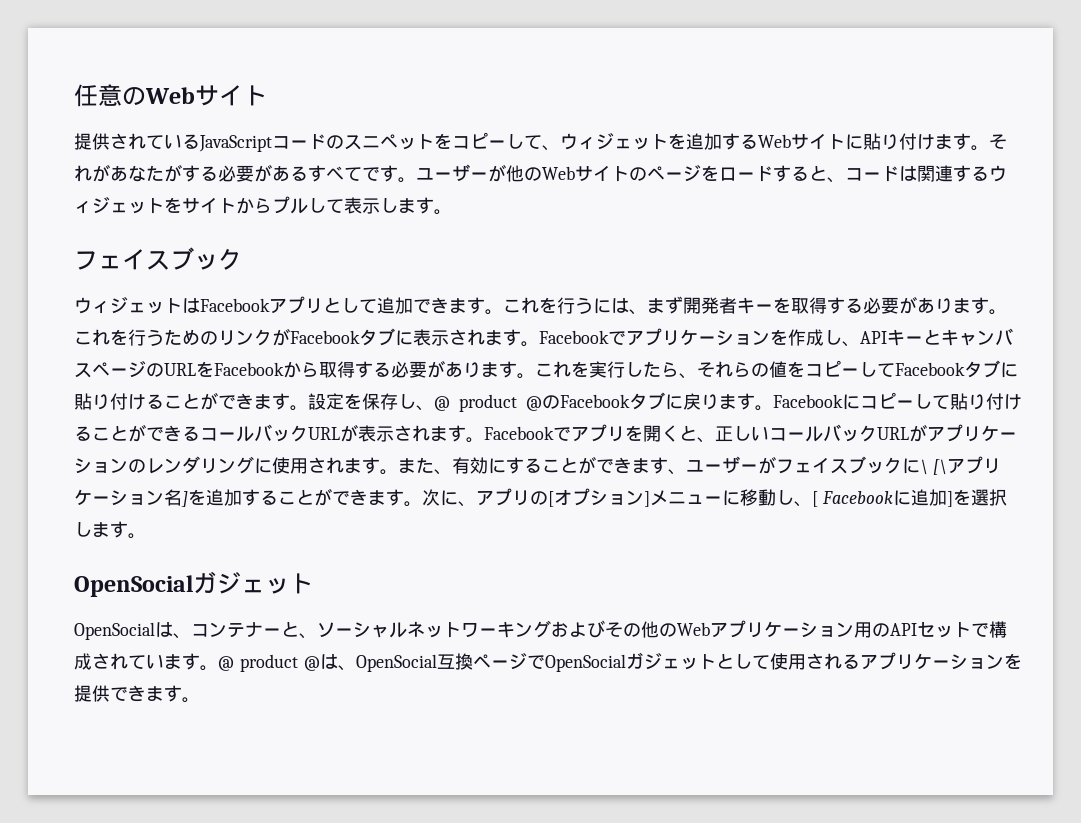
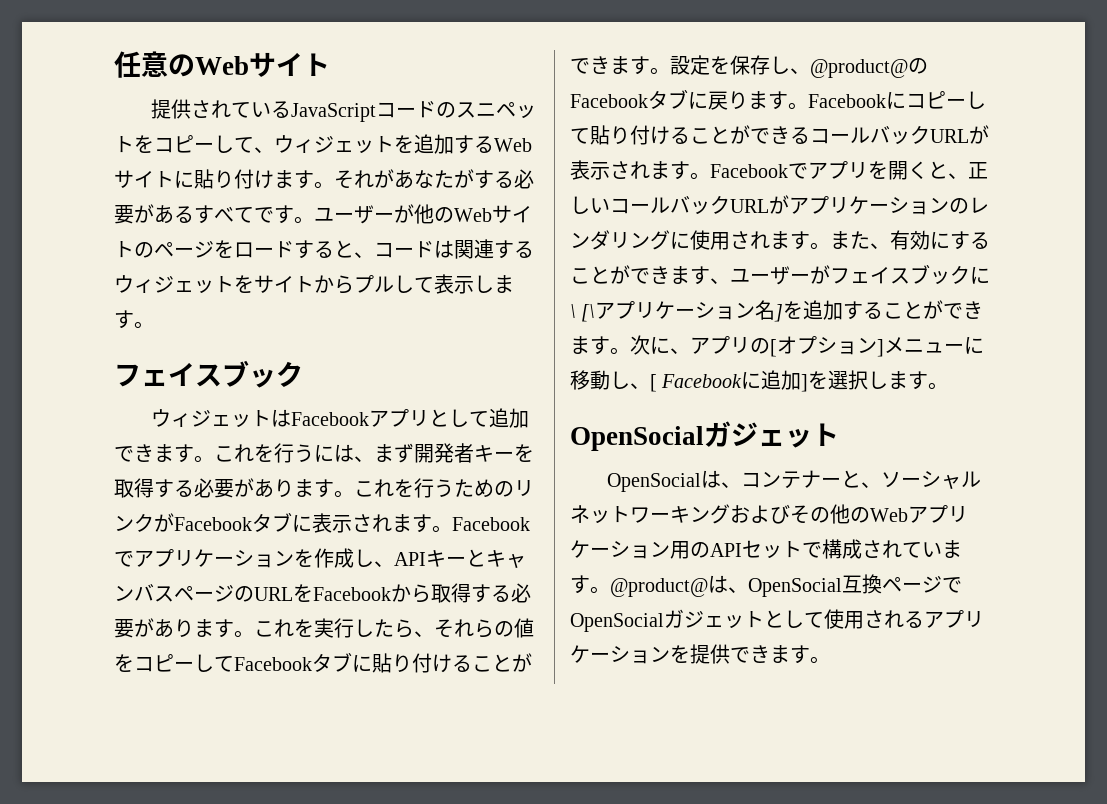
[434,394,542,412] @ product @ -> [810,59,908,78] @product@
[218,654,320,672] @ product @ -> [610,578,708,597] @product@

